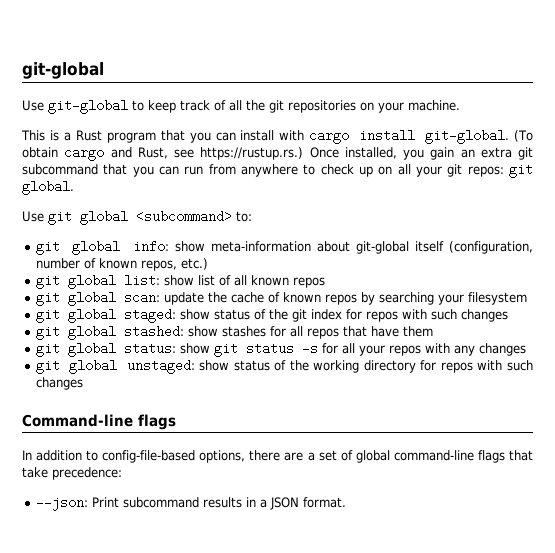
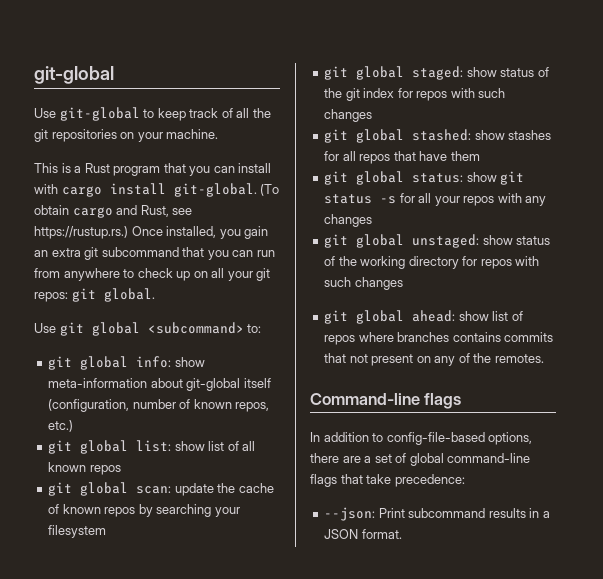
(84, 383) none -> [324,310,523,324] [324,332,554,345] [324,353,544,366] // git global ahead: show list of repos where branches contains commits that not present on any of the remotes.

